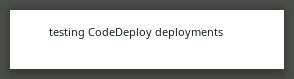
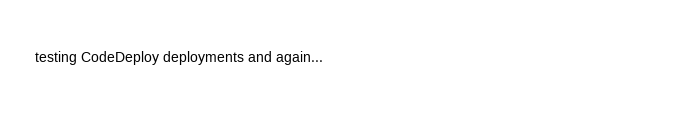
(223, 33) none -> [248,51,323,65] and again...

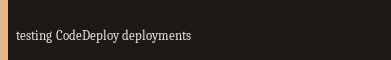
[248,51,323,65] and again... -> (192, 36) none

